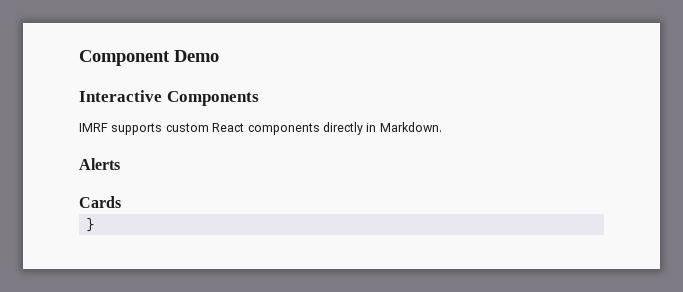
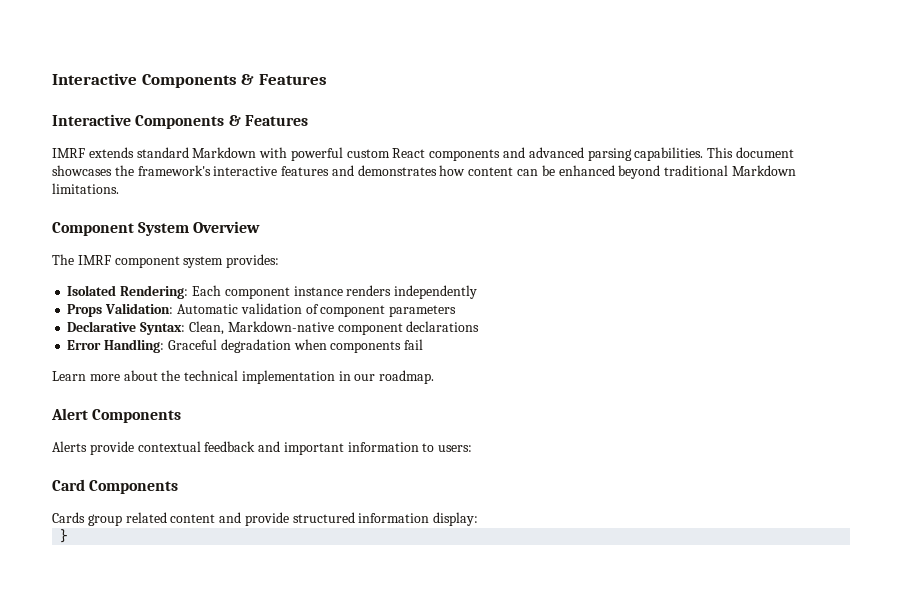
[79,50,219,66] [79,90,259,106] [79,122,442,135] [79,158,120,170] [79,196,121,208] Component Demo // Interactive Components // IMRF supports custom React components directly in Markdown. // Alerts // Cards -> [52,73,327,88] [52,114,308,129] [52,147,794,161] [52,165,796,179] [52,183,119,194] [52,221,261,236] [52,254,280,268] [67,285,478,299] [67,303,457,317] [67,321,480,335] [67,339,424,353] [52,370,435,384] [51,408,182,423] [52,441,473,455] [52,479,179,494] [52,512,479,526] Interactive Components & Features // Interactive Components & Features // IMRF extends standard Markdown with powerful custom React components and advanced parsing capabilities. This document showcases the framework's interactive features and demonstrates how content can be enhanced beyond traditional Markdown limitations. // Component System Overview // The IMRF component system provides: // Isolated Rendering: Each component instance renders independently // Props Validation: Automatic validation of component parameters // Declarative Syntax: Clean, Markdown-native component declarations // Error Handling: Graceful degradation when components fail // Learn more about the technical implementation in our roadmap. // Alert Components // Alerts provide contextual feedback and important information to users: // Card Components // Cards group related content and provide structured information display:

